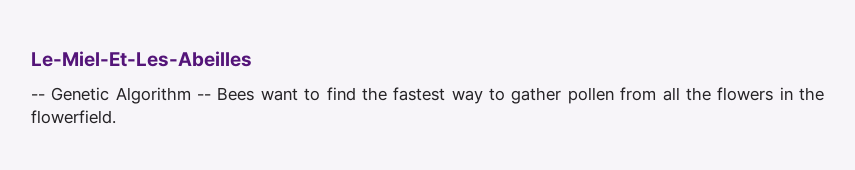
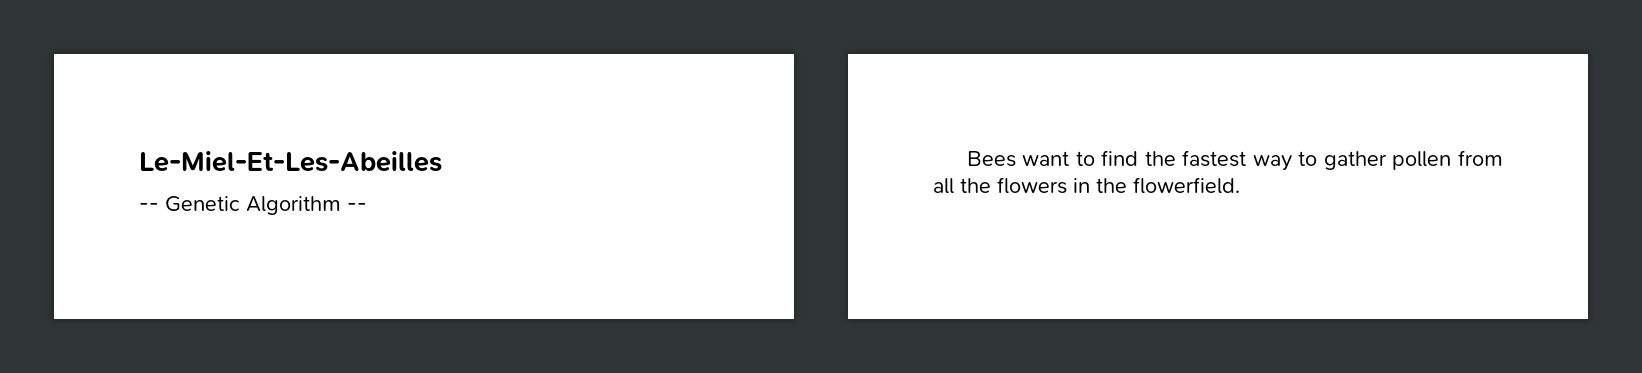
(212, 97) none -> (367, 207) //

